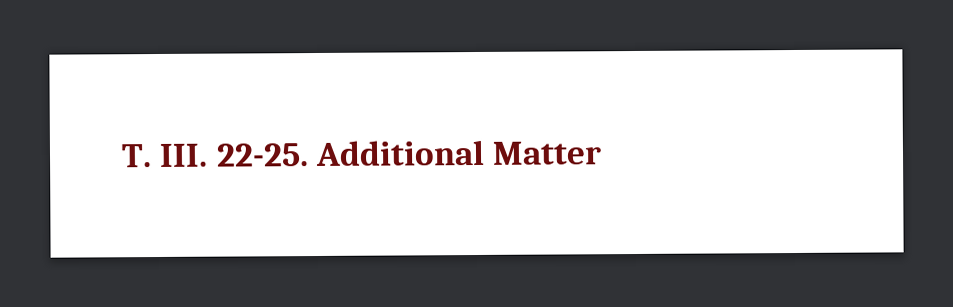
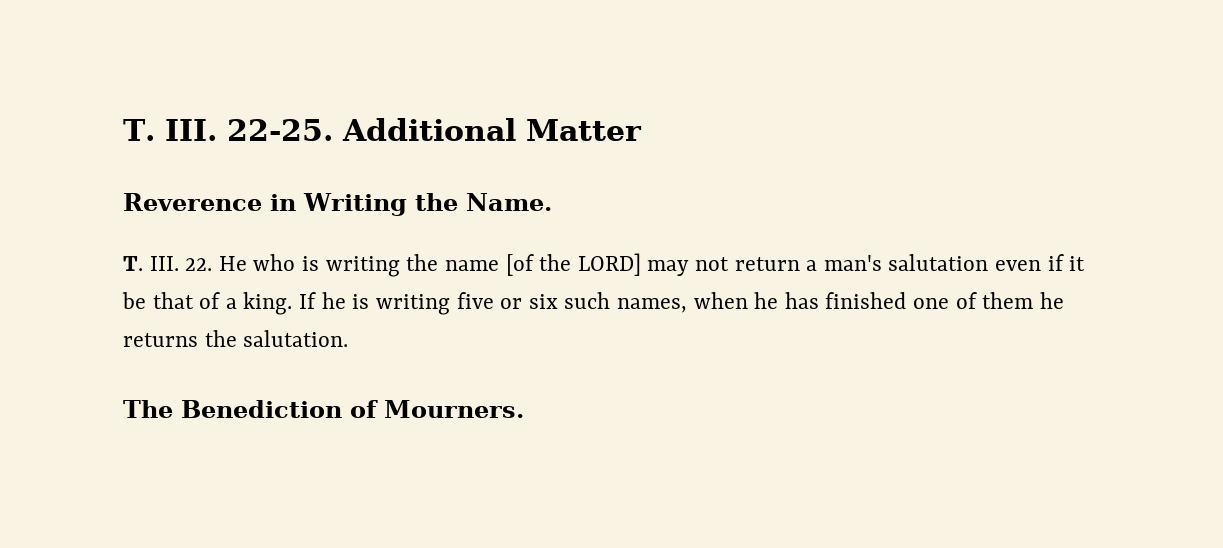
(603, 153) none -> [123,193,552,216] [123,253,1086,277] [122,292,1064,315] [123,330,349,347] [123,400,524,418] // Reverence in Writing the Name. // T. III. 22. He who is writing the name [of the LORD] may not return a man's salutation even if it be that of a king. If he is writing five or six such names, when he has finished one of them he returns the salutation. // The Benediction of Mourners.

